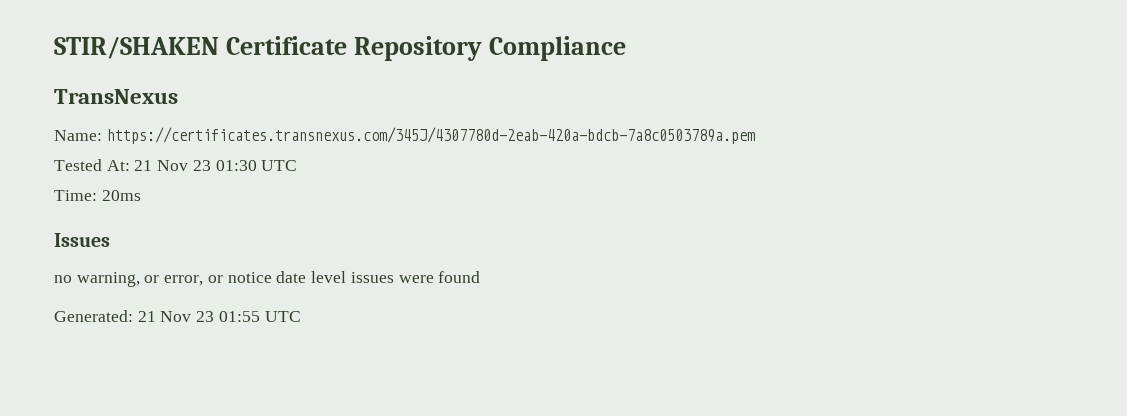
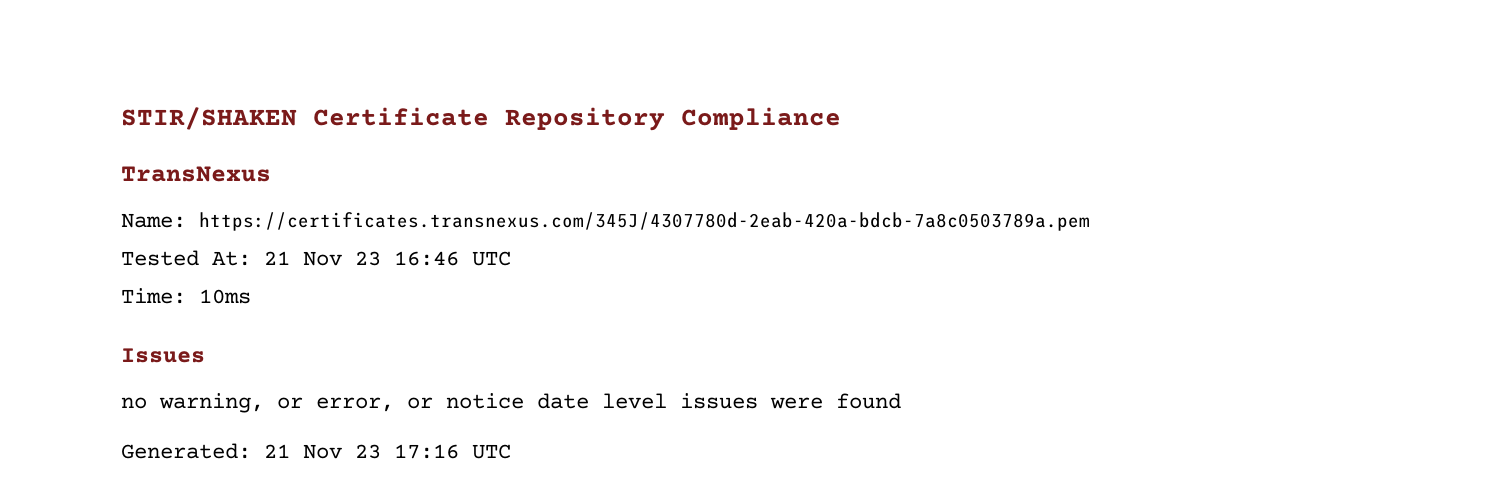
[215,160,257,171] 01:30 -> [394,251,459,266] 16:46
[101,190,141,201] 20ms -> [199,289,251,304] 10ms
[218,311,260,322] 01:55 -> [394,444,459,459] 17:16

